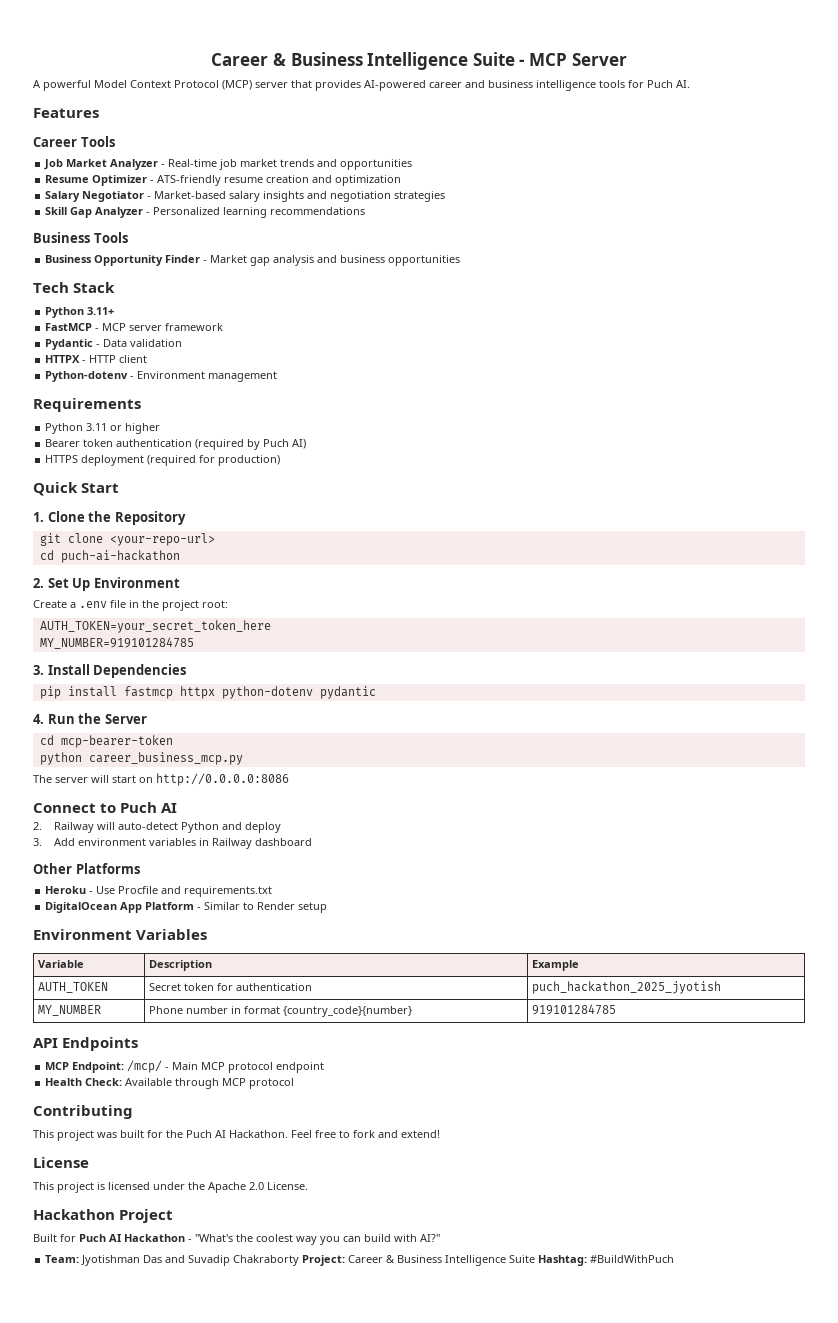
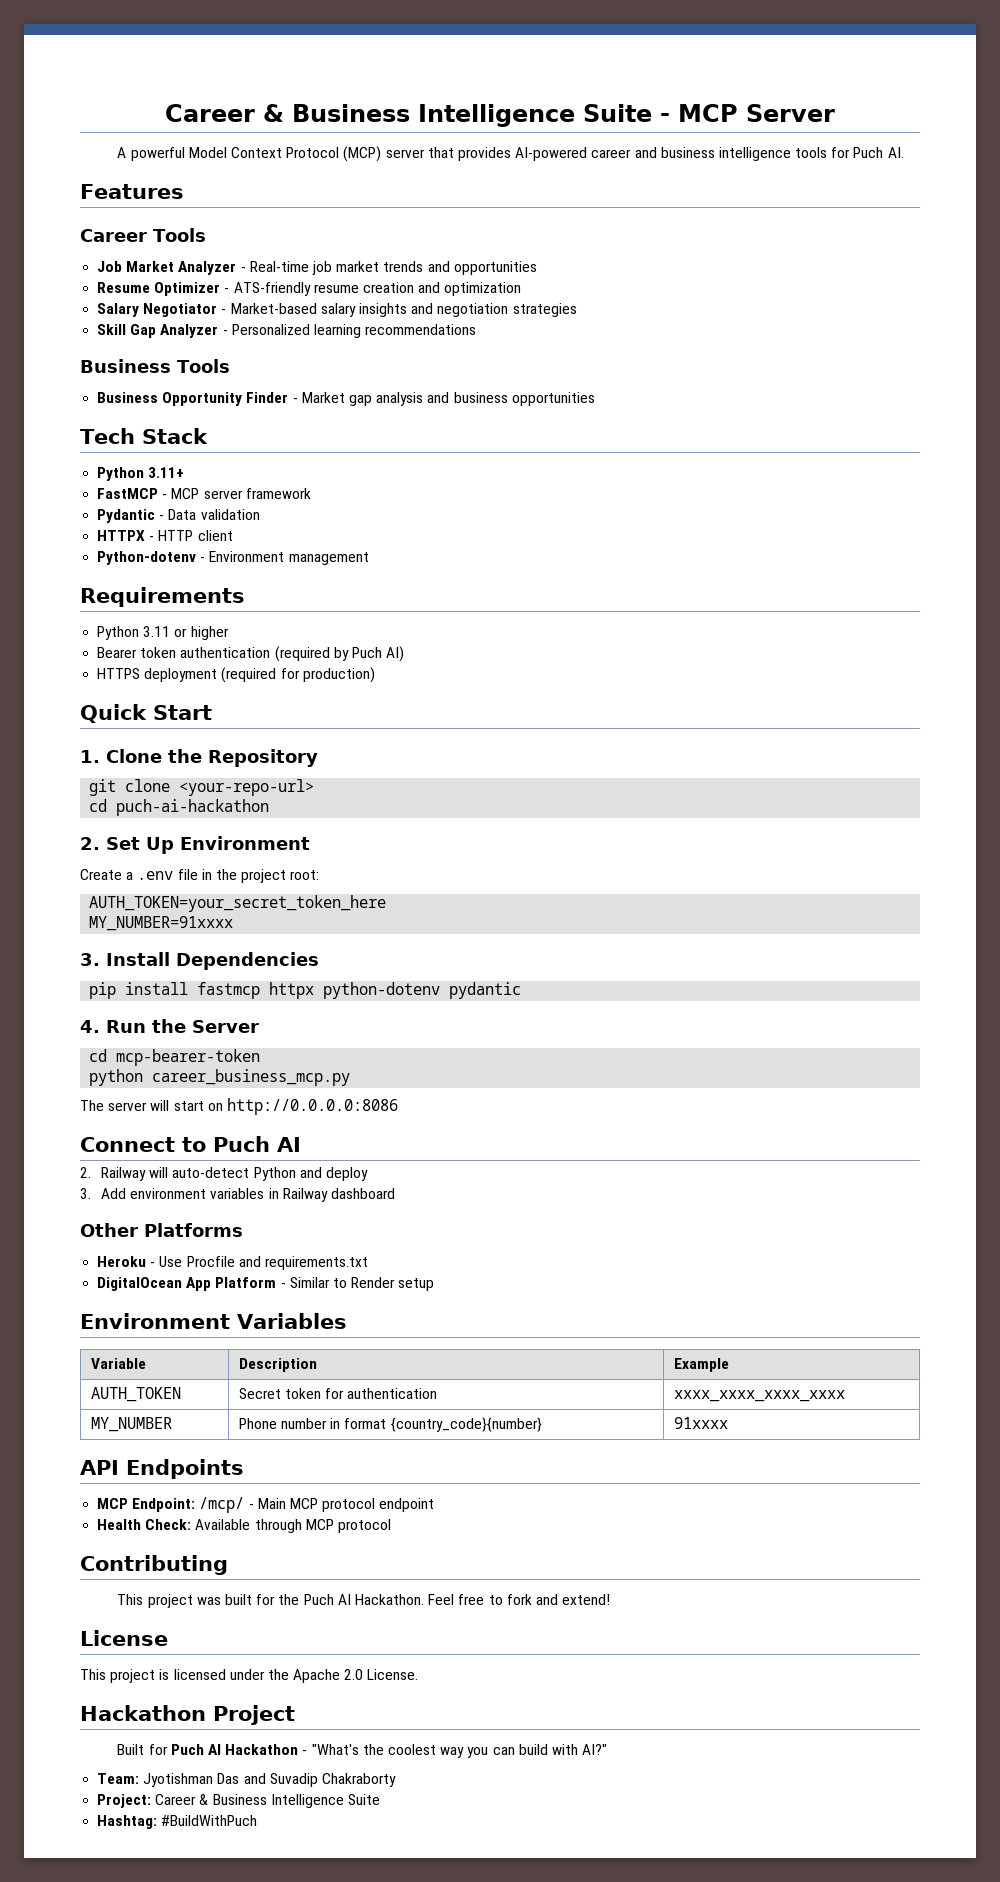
[39,637,194,649] MY_NUMBER=919101284785 -> [89,916,234,931] MY_NUMBER=91xxxx
[531,981,721,994] puch_hackathon_2025_jyotish -> [673,1390,845,1402] xxxx_xxxx_xxxx_xxxx
[531,1004,616,1015] 919101284785 -> [673,1417,728,1429] 91xxxx
(300, 1260) none -> (396, 1780) //
(536, 1259) none -> (380, 1799) //

